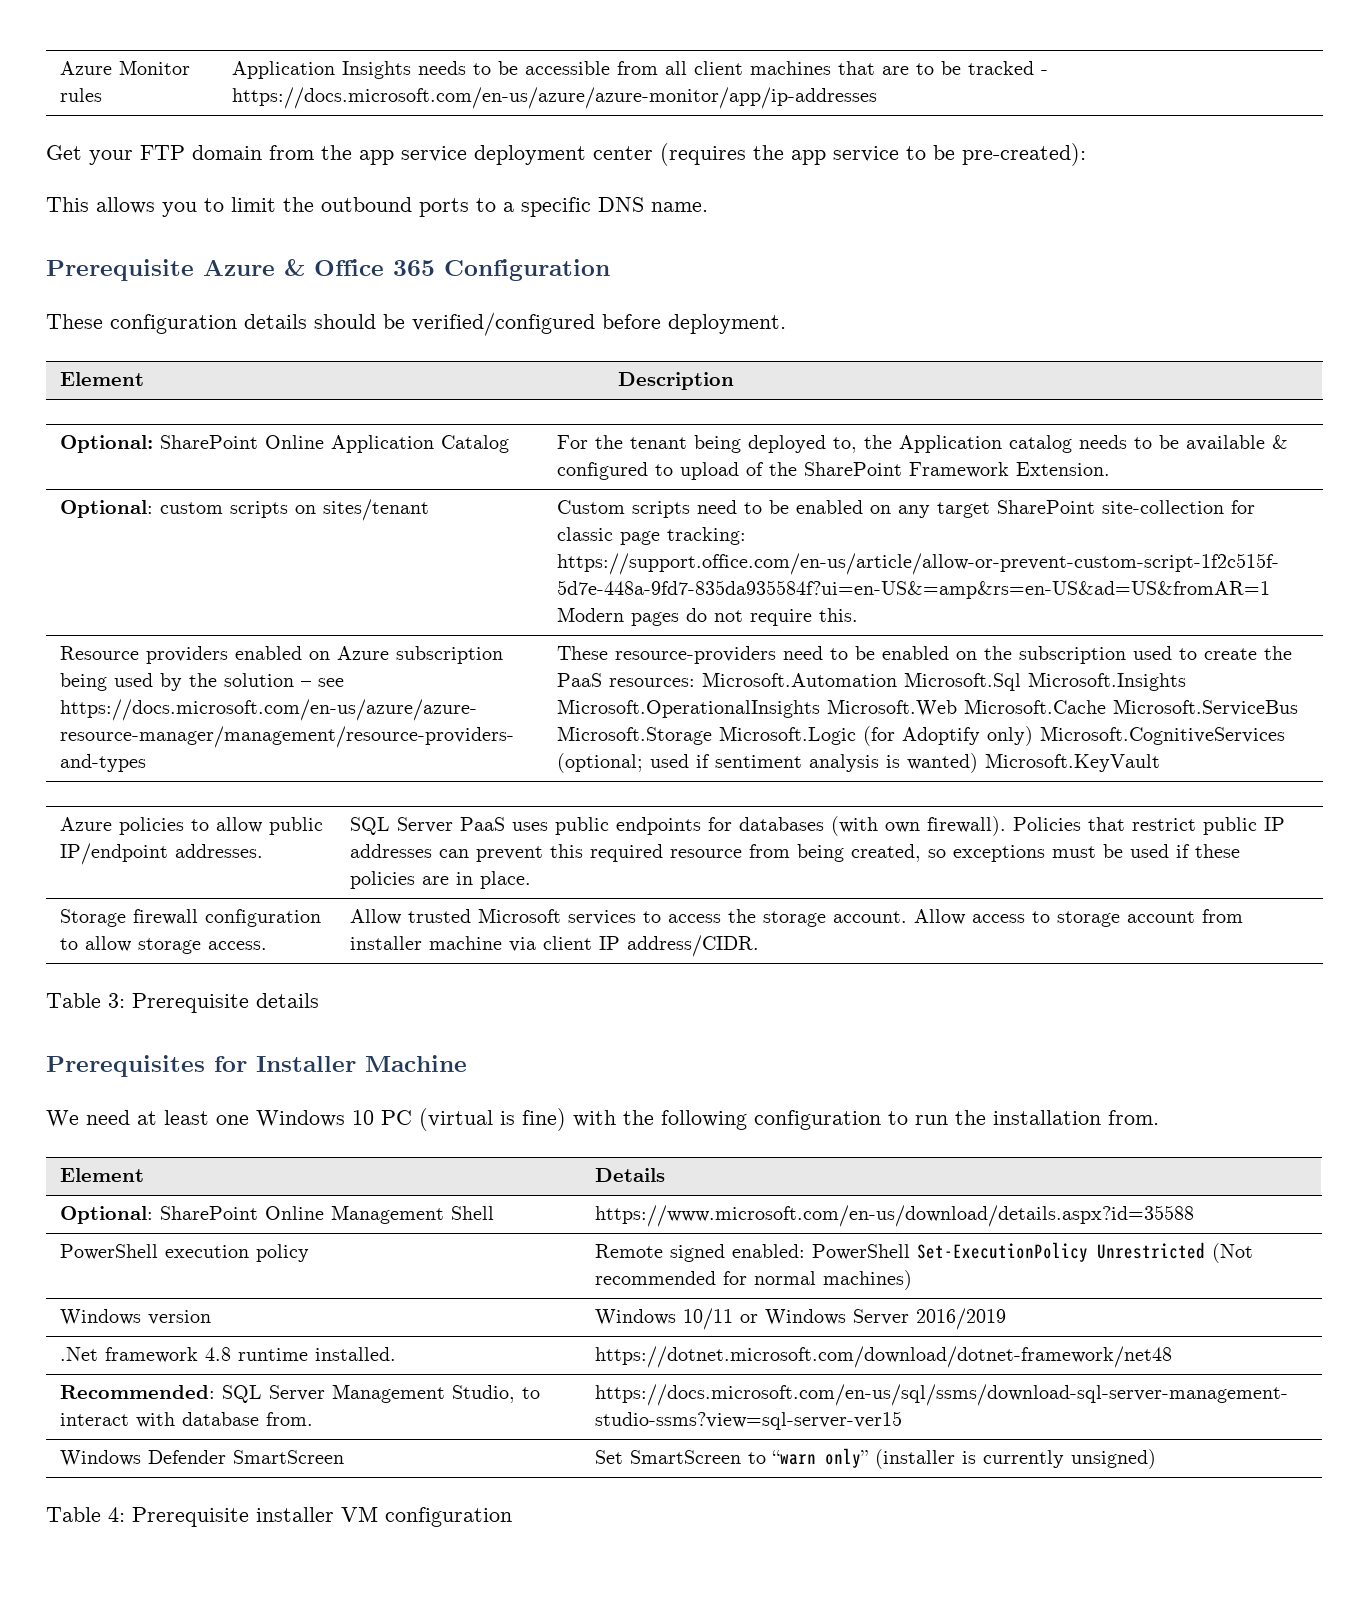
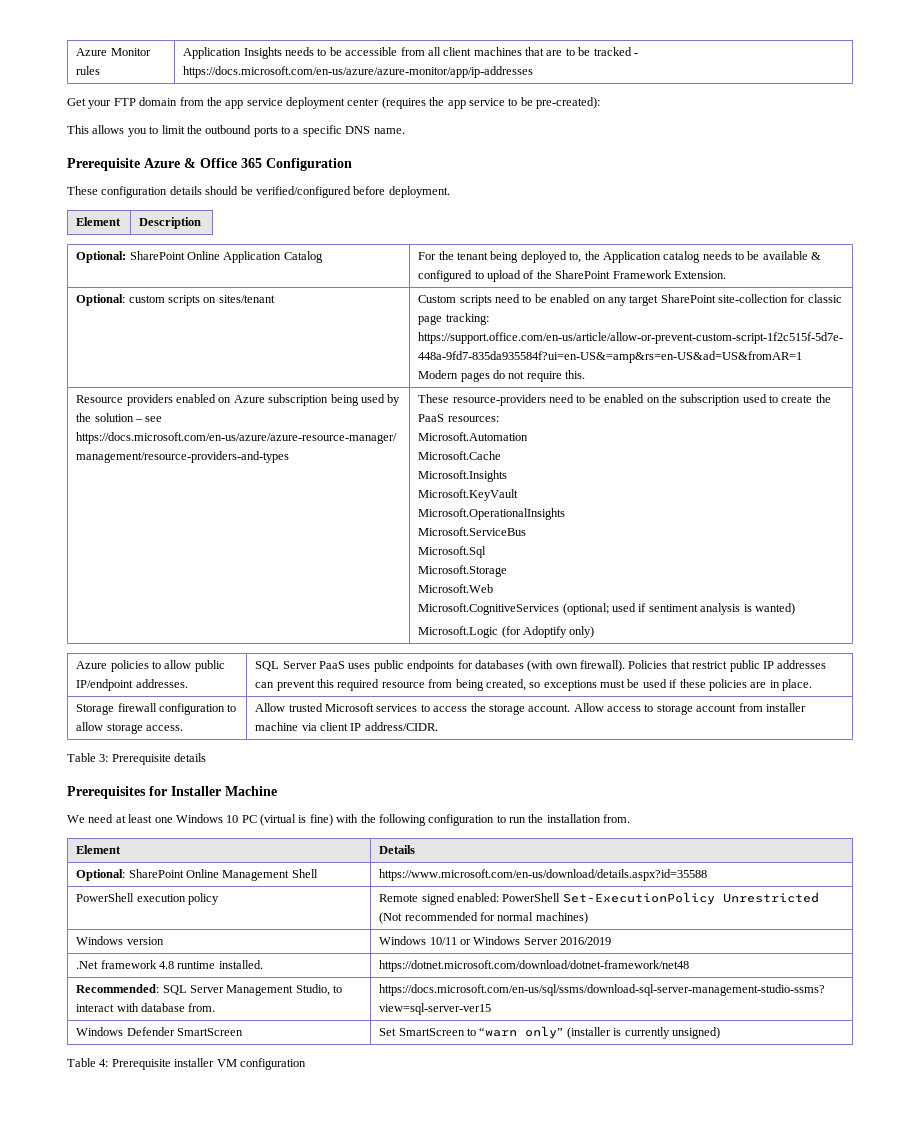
(695, 682) none -> (499, 419) //
(897, 679) none -> [418,451,502,460] [418,470,508,482] [418,489,519,501] [418,508,566,520] [418,527,527,536] // Microsoft.Cache // Microsoft.Insights // Microsoft.KeyVault // Microsoft.OperationalInsights // Microsoft.ServiceBus //
[1027,672,1186,691] [556,699,820,718] Microsoft.Insights Microsoft.OperationalInsights -> [418,565,508,577] // Microsoft.Storage //
[963,699,1298,716] [556,726,1033,746] Microsoft.Cache Microsoft.ServiceBus Microsoft.Storage Microsoft.Logic (for Adoptify only) -> (494, 588) //
[984,753,1160,772] Microsoft.KeyVault -> [418,626,595,638] // Microsoft.Logic (for Adoptify only)

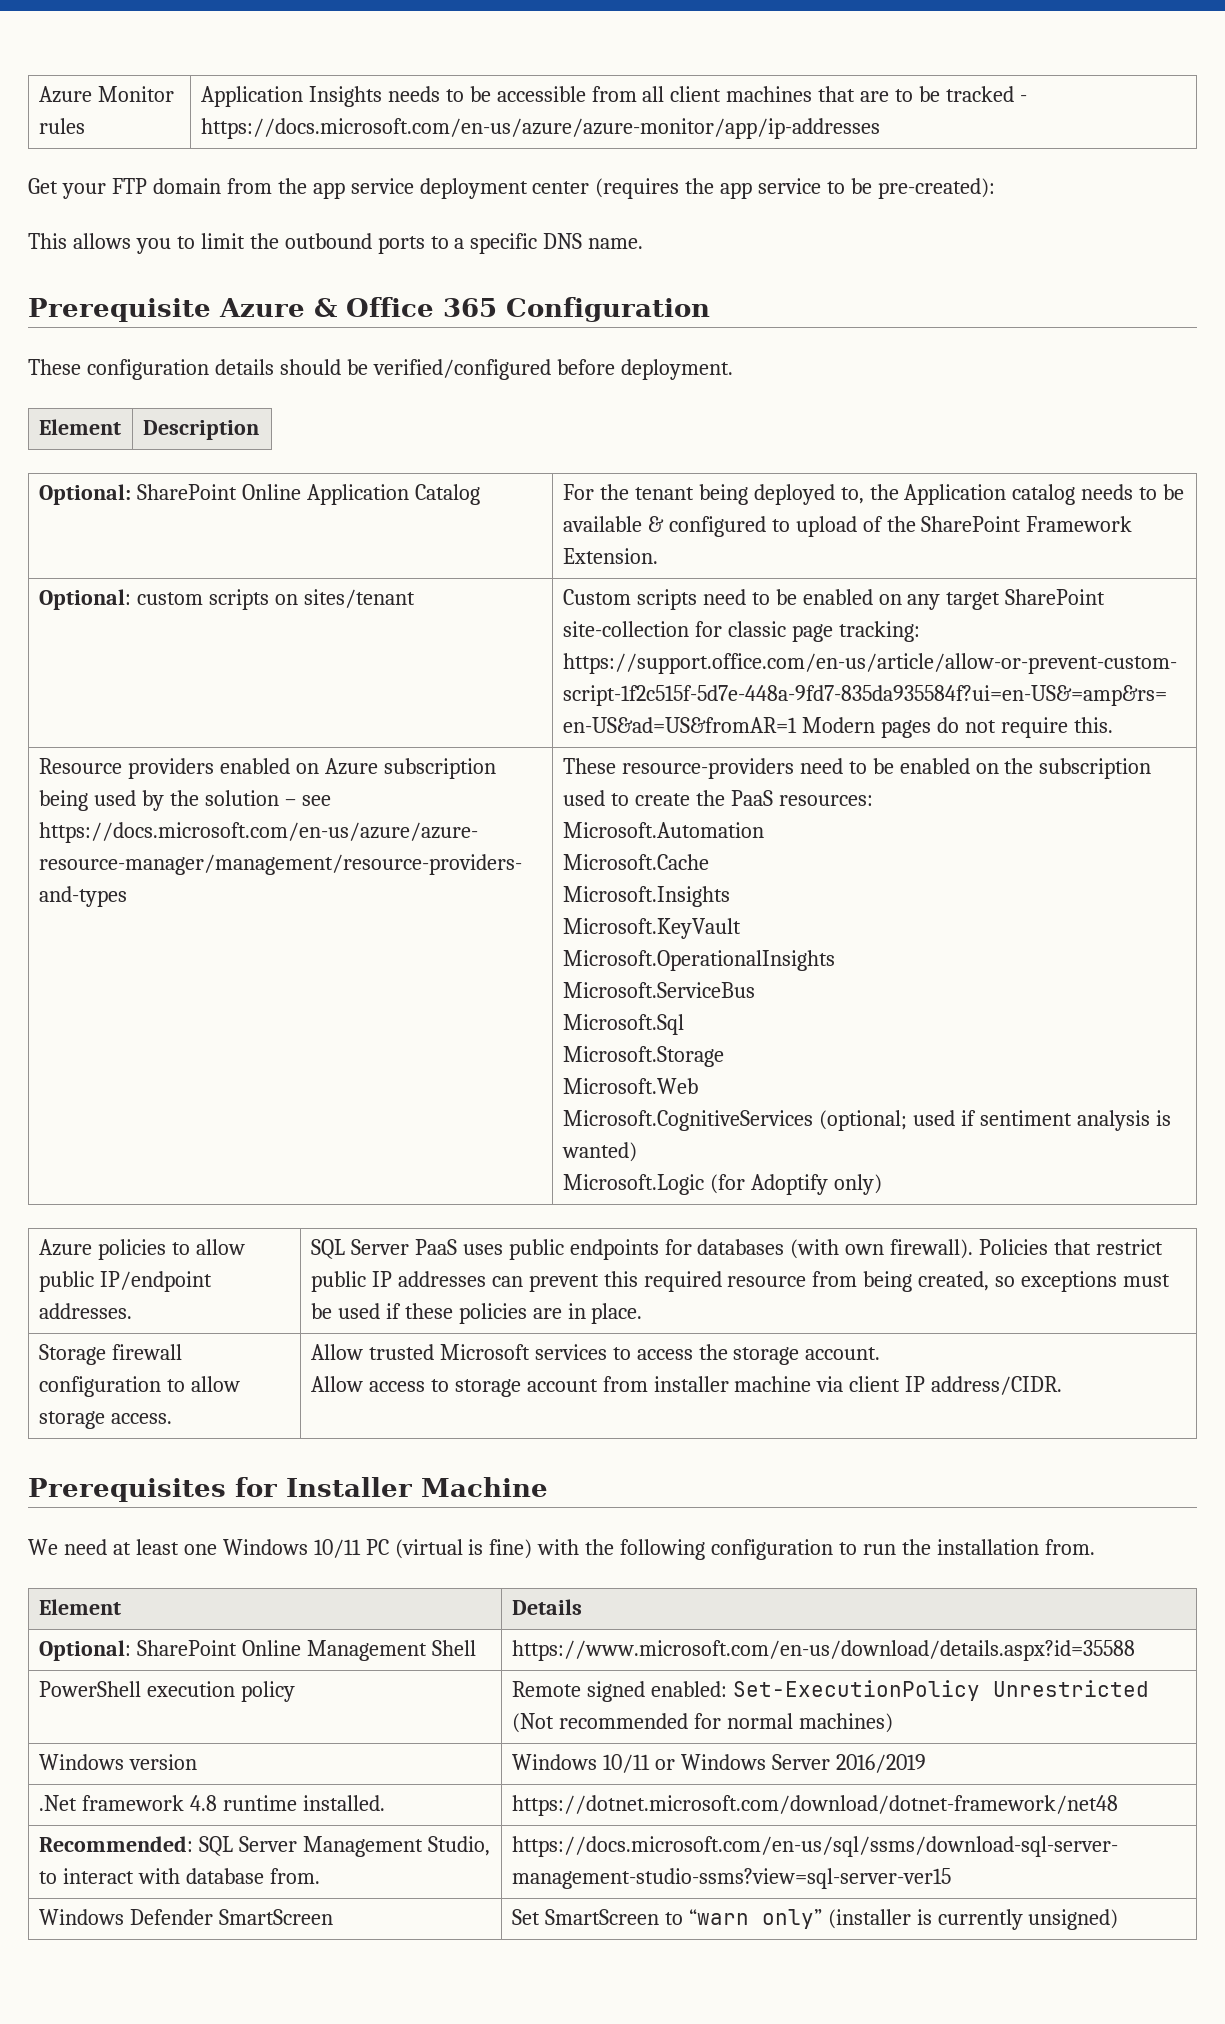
(571, 708) none -> (881, 1353) //
[67,753,207,765] // Table 3: Prerequisite details -> (1063, 1385) none
[226,815,239,823] 10 -> [313,1539,361,1558] 10/11
[502,893,561,902] PowerShell -> (727, 1689) none
[67,1058,306,1070] // Table 4: Prerequisite installer VM configuration -> (1119, 1919) none

